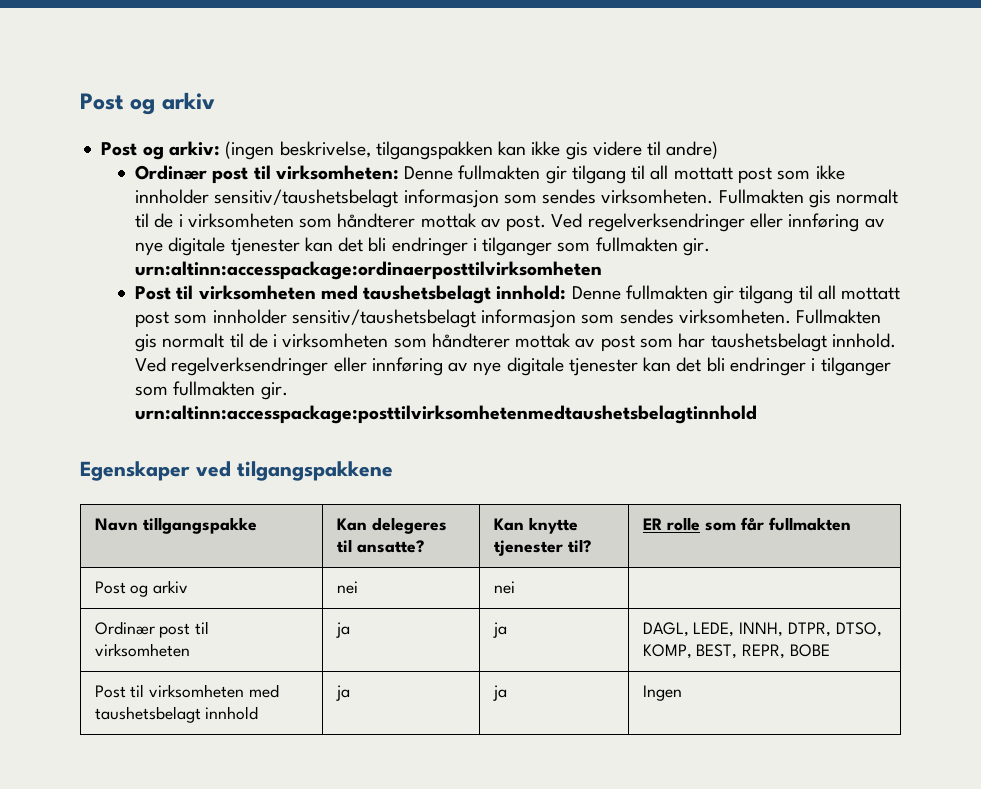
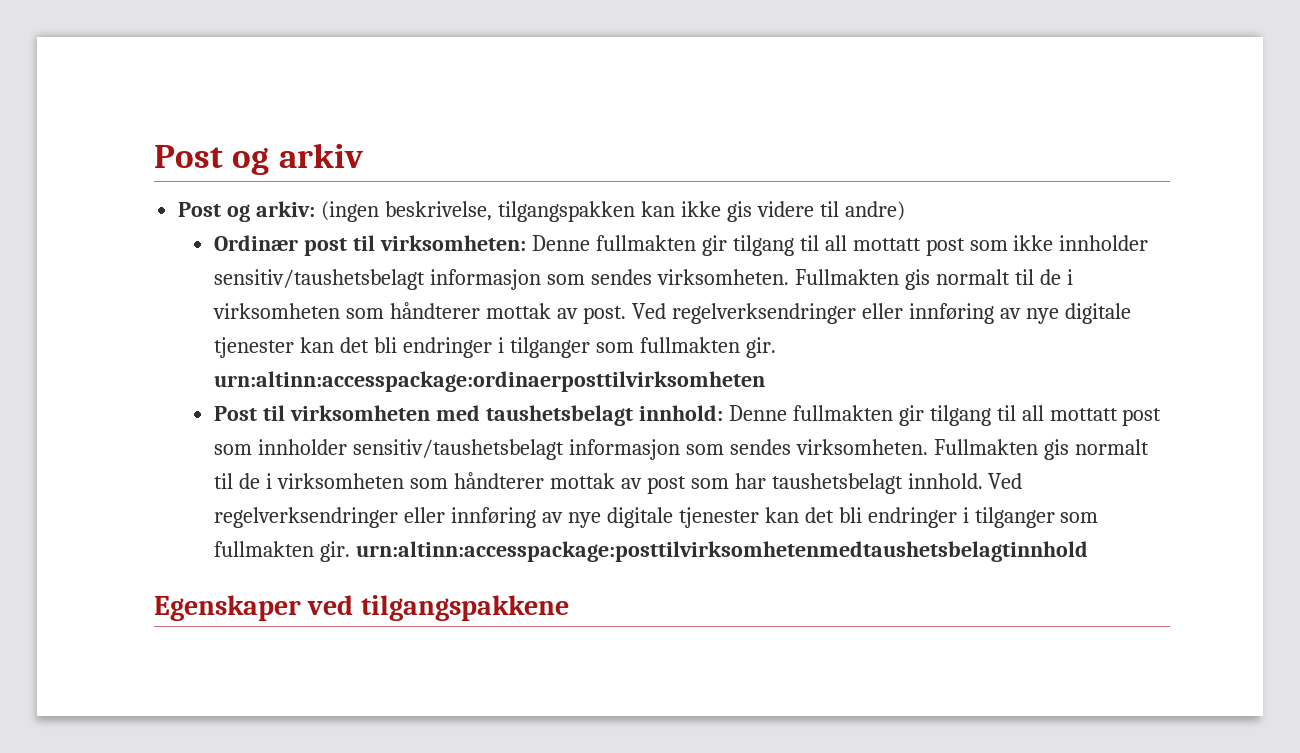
[94,517,257,534] [336,517,447,534] [336,539,424,553] [493,517,578,534] [493,539,591,556] [642,517,851,531] [94,580,189,597] [336,581,358,594] [493,581,515,594] [94,621,210,638] [94,643,190,657] [335,622,350,638] [492,622,507,638] [642,622,882,637] [642,644,830,659] [94,684,279,698] [94,706,259,723] [335,685,350,701] [492,685,507,701] [642,685,682,701] // Navn tillgangspakke | Kan delegeres til ansatte? | Kan knytte tjenester til? | ER rolle som får fullmakten // Post og arkiv | nei | nei | // Ordinær post til virksomheten | ja | ja | DAGL, LEDE, INNH, DTPR, DTSO, KOMP, BEST, REPR, BOBE // Post til virksomheten med taushetsbelagt innhold | ja | ja | Ingen -> (569, 608) none

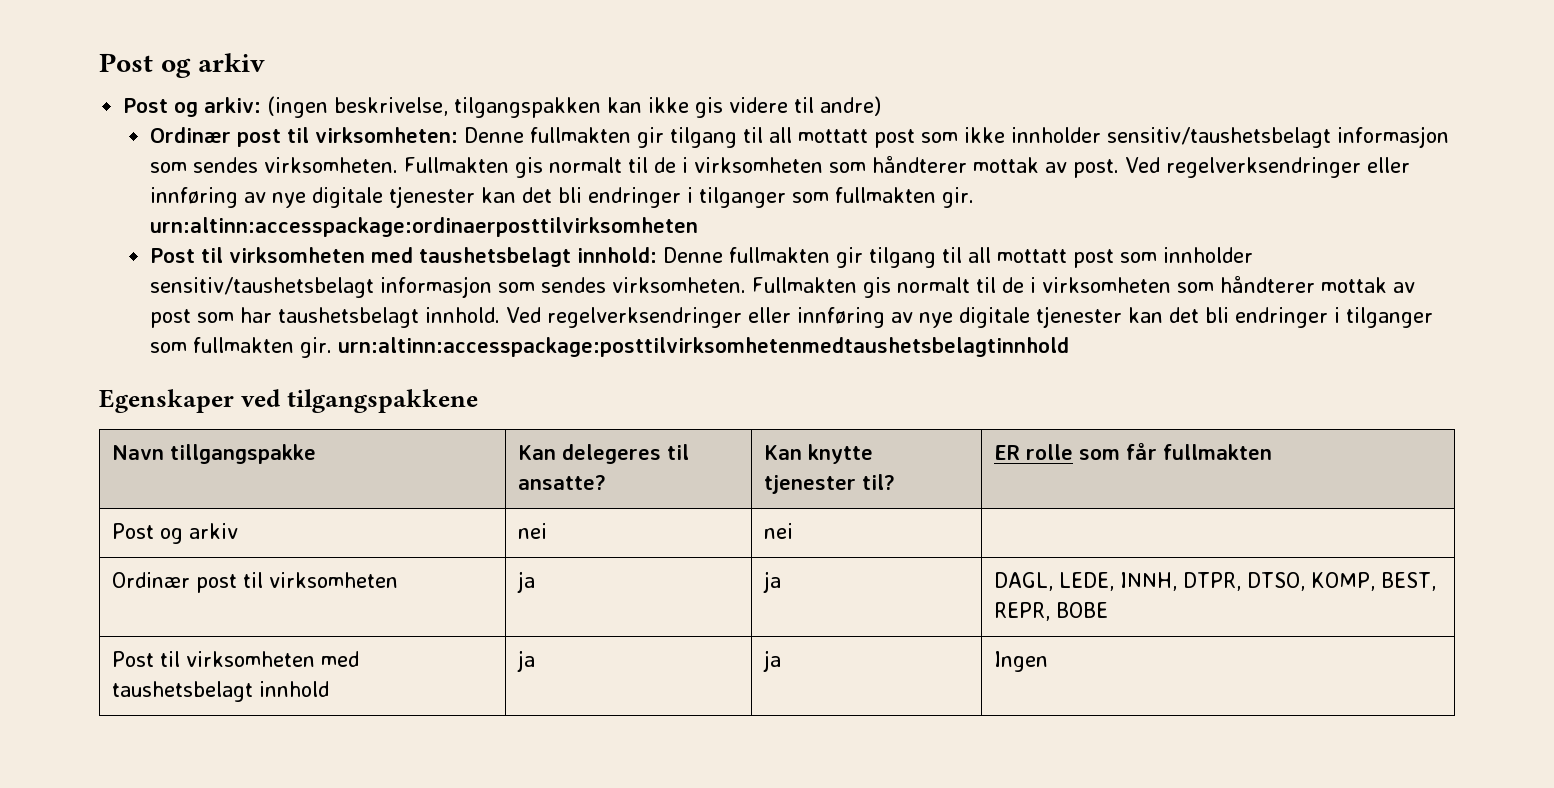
(569, 608) none -> [111,444,316,464] [517,444,689,464] [517,475,606,490] [763,444,873,464] [763,474,895,494] [993,442,1272,460] [111,523,238,544] [517,523,547,539] [763,523,793,539] [111,572,398,593] [516,571,535,593] [762,571,781,593] [993,572,1436,591] [993,602,1108,621] [111,651,359,667] [111,681,329,702] [516,650,535,672] [762,650,781,672] [993,651,1048,672] // Navn tillgangspakke | Kan delegeres til ansatte? | Kan knytte tjenester til? | ER rolle som får fullmakten // Post og arkiv | nei | nei | // Ordinær post til virksomheten | ja | ja | DAGL, LEDE, INNH, DTPR, DTSO, KOMP, BEST, REPR, BOBE // Post til virksomheten med taushetsbelagt innhold | ja | ja | Ingen

